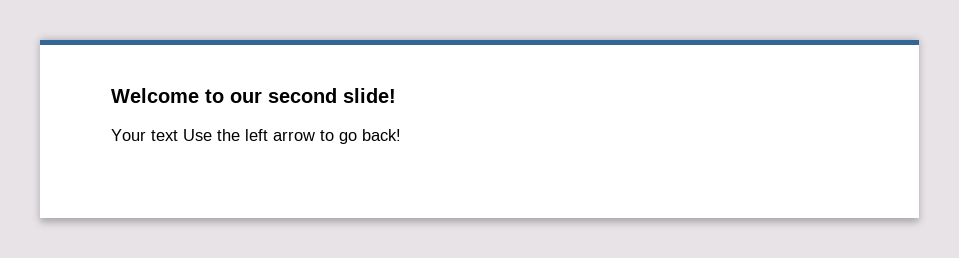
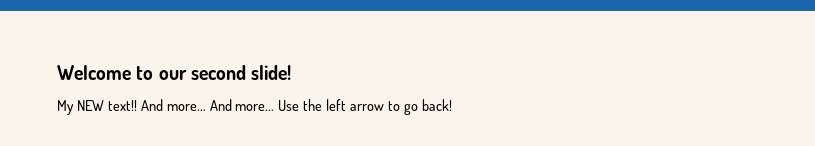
[111,129,178,141] Your text -> [57,99,275,115] My NEW text!! And more... And more...

